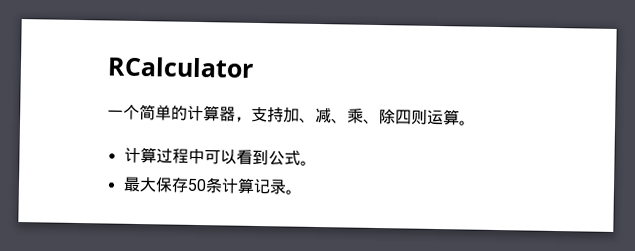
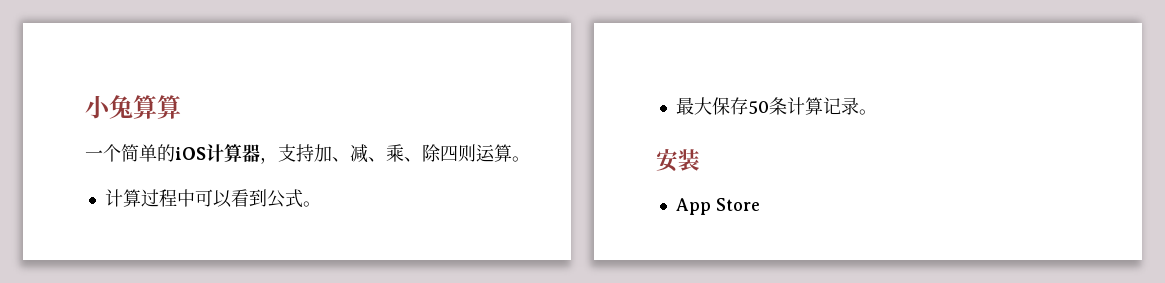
[107,56,254,78] RCalculator -> [85,95,181,119] 小兔算算
(188, 113) none -> [175,147,206,160] iOS
(302, 192) none -> [656,149,700,172] [675,198,760,215] // 安装 // App Store

